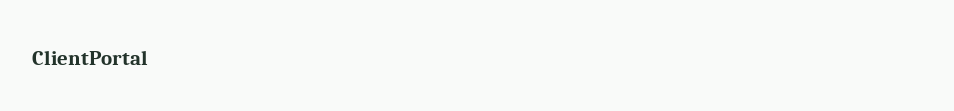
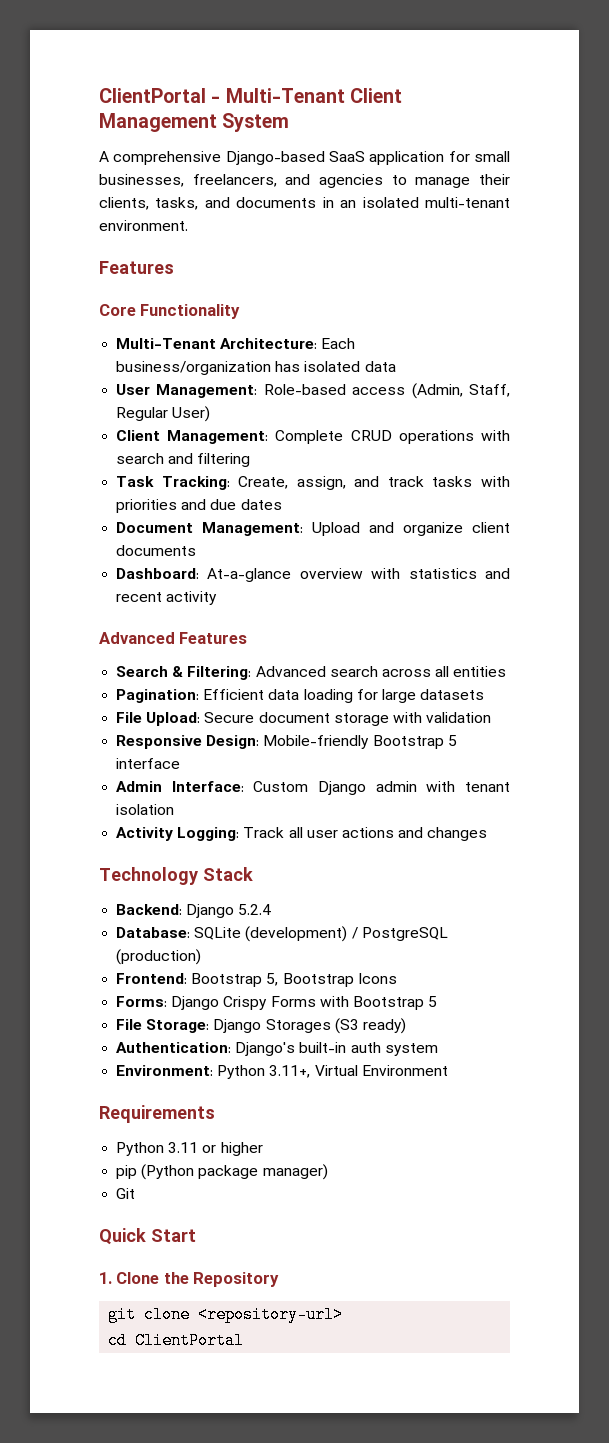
[32,50,148,65] ClientPortal -> [99,88,402,103] [99,113,290,132] [99,151,510,165] [99,174,511,188] [99,197,510,210] [99,220,188,231] [99,261,174,274] [99,304,241,319] [116,338,356,349] [116,361,396,375] [116,383,510,399] [116,406,211,422] [116,430,510,444] [116,453,251,467] [116,476,510,490] [116,499,282,513] [116,522,510,536] [116,545,197,556] [116,568,510,582] [116,591,218,605] [99,632,248,644] [116,666,507,680] [116,689,485,703] [116,712,492,726] [116,735,457,749] [116,758,181,769] [116,781,510,795] [116,804,175,815] [116,827,488,841] [99,867,253,885] [116,904,272,918] [116,926,448,942] [116,949,202,965] [116,973,397,987] [116,996,438,1010] [116,1018,406,1034] [116,1042,438,1056] [116,1065,448,1079] [99,1105,215,1123] [116,1142,263,1156] [116,1164,328,1180] [116,1188,136,1199] [99,1228,196,1245] [99,1272,280,1287] [108,1306,344,1323] [108,1332,245,1349] ClientPortal - Multi-Tenant Client Management System // A comprehensive Django-based SaaS application for small businesses, freelancers, and agencies to manage their clients, tasks, and documents in an isolated multi-tenant environment. // Features // Core Functionality // Multi-Tenant Architecture: Each business/organization has isolated data // User Management: Role-based access (Admin, Staff, Regular User) // Client Management: Complete CRUD operations with search and filtering // Task Tracking: Create, assign, and track tasks with priorities and due dates // Document Management: Upload and organize client documents // Dashboard: At-a-glance overview with statistics and recent activity // Advanced Features // Search & Filtering: Advanced search across all entities // Pagination: Efficient data loading for large datasets // File Upload: Secure document storage with validation // Responsive Design: Mobile-friendly Bootstrap 5 interface // Admin Interface: Custom Django admin with tenant isolation // Activity Logging: Track all user actions and changes // Technology Stack // Backend: Django 5.2.4 // Database: SQLite (development) / PostgreSQL (production) // Frontend: Bootstrap 5, Bootstrap Icons // Forms: Django Crispy Forms with Bootstrap 5 // File Storage: Django Storages (S3 ready) // Authentication: Django's built-in auth system // Environment: Python 3.11+, Virtual Environment // Requirements // Python 3.11 or higher // pip (Python package manager) // Git // Quick Start // 1. Clone the Repository // git clone <repository-url> // cd ClientPortal

